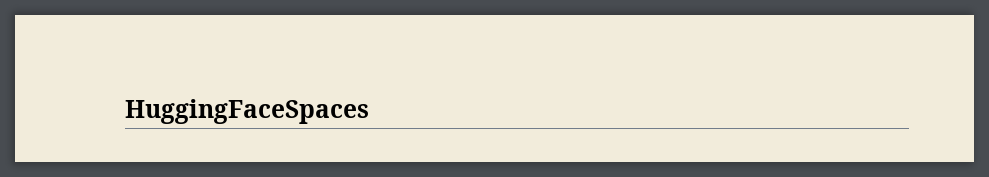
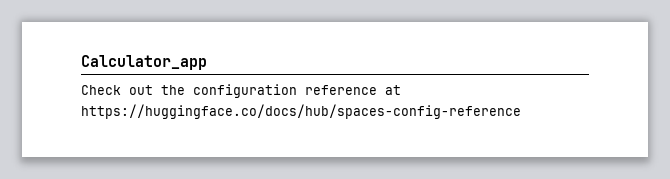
[125,99,369,124] HuggingFaceSpaces -> [81,55,207,70] [81,84,401,98] [81,104,521,119] Calculator_app // Check out the configuration reference at https://huggingface.co/docs/hub/spaces-config-reference

